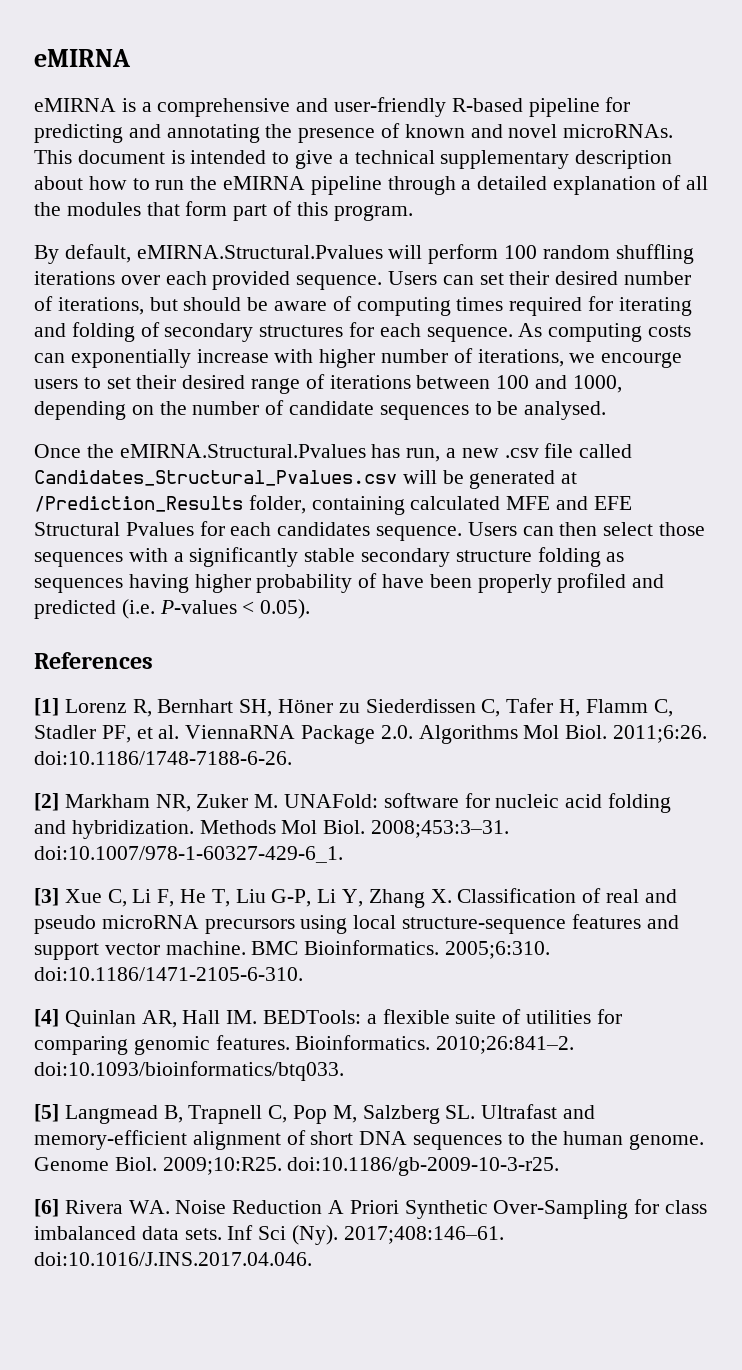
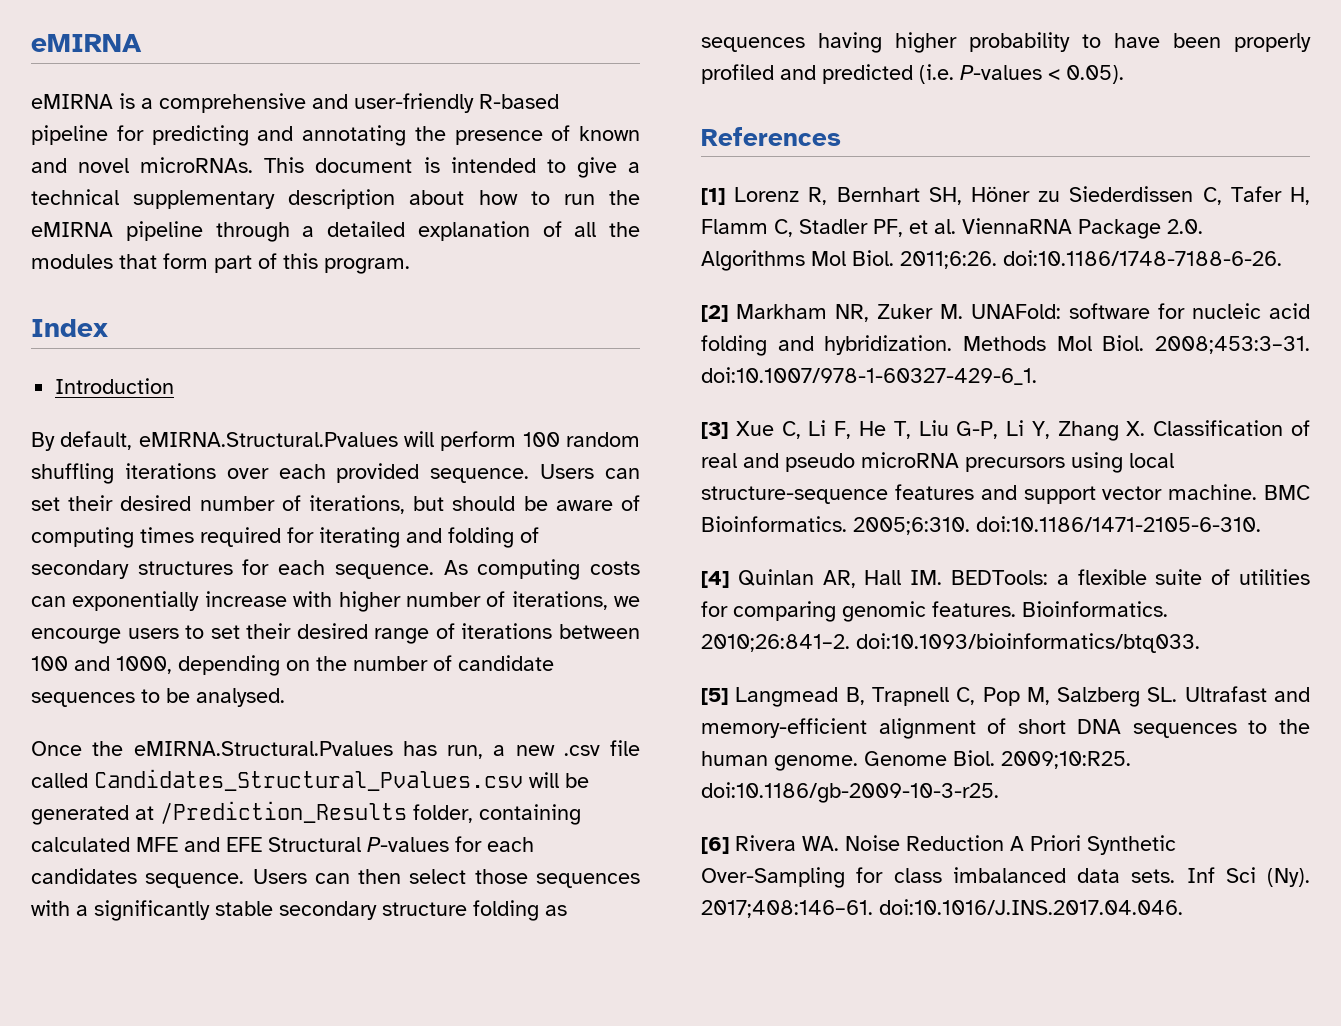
(413, 213) none -> [31,319,108,337] [55,378,175,394] // Index // Introduction
[125,522,194,536] Pvalues -> [367,837,449,852] P-values
[358,573,378,588] of -> [1082,34,1101,48] to

